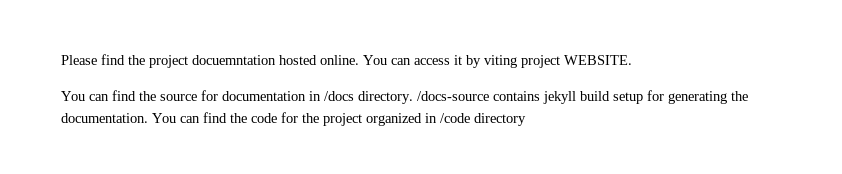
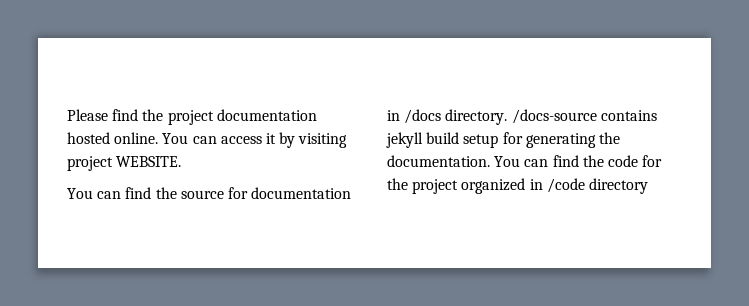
[192,55,276,65] docuemntation -> [216,109,317,121] documentation
[484,55,517,68] viting -> [298,133,348,148] visiting

